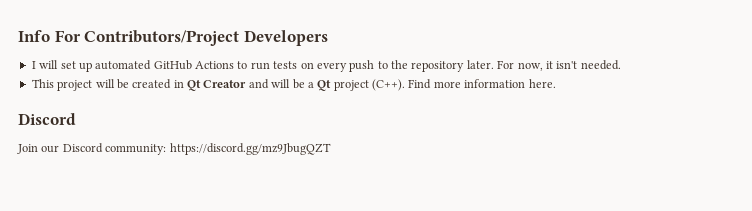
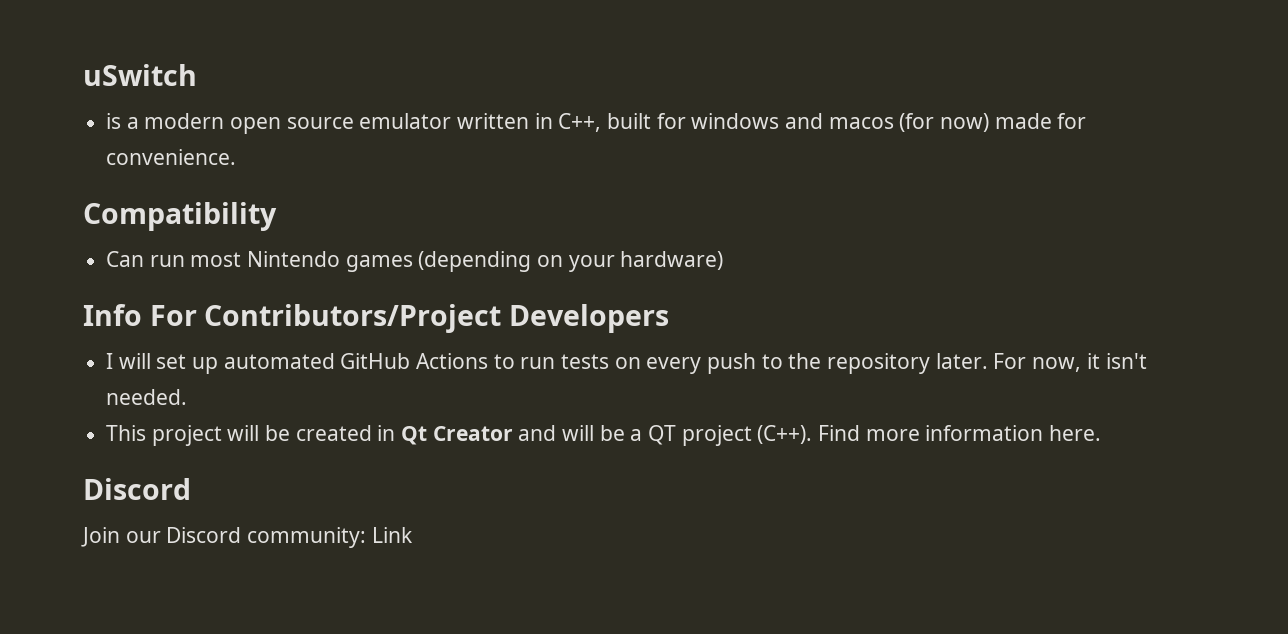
(18, 36) none -> [83,64,197,86] [106,113,1087,134] [106,149,237,165] [83,202,277,231] [106,251,724,272] uSwitch // is a modern open source emulator written in C++, built for windows and macos (for now) made for convenience. // Compatibility // Can run most Nintendo games (depending on your hardware) //
[317,80,332,91] Qt -> [648,425,677,445] QT
[169,143,331,155] https://discord.gg/mz9JbugQZT -> [371,527,413,543] Link

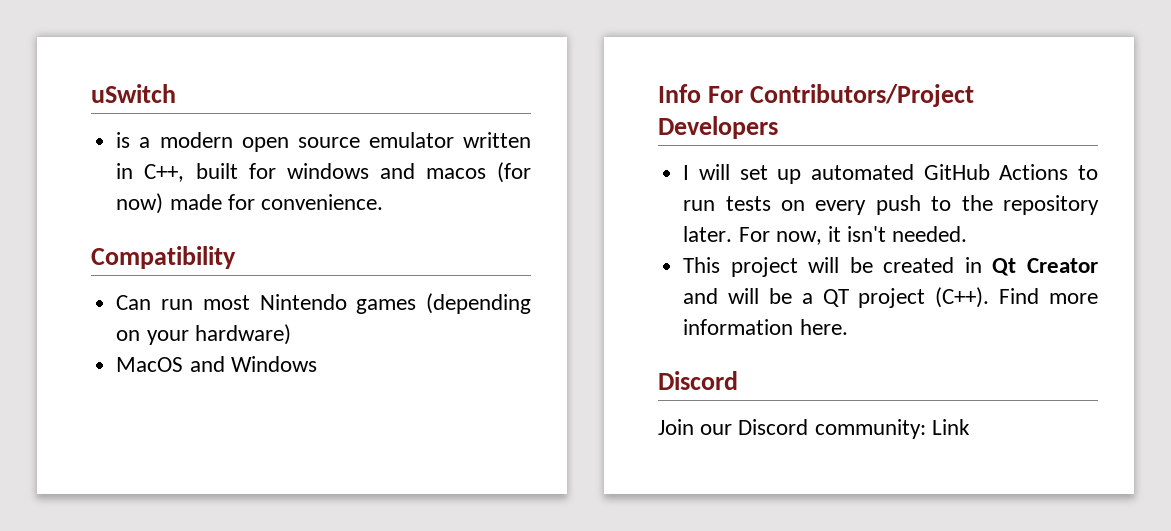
(724, 260) none -> [116,356,317,372] // MacOS and Windows

